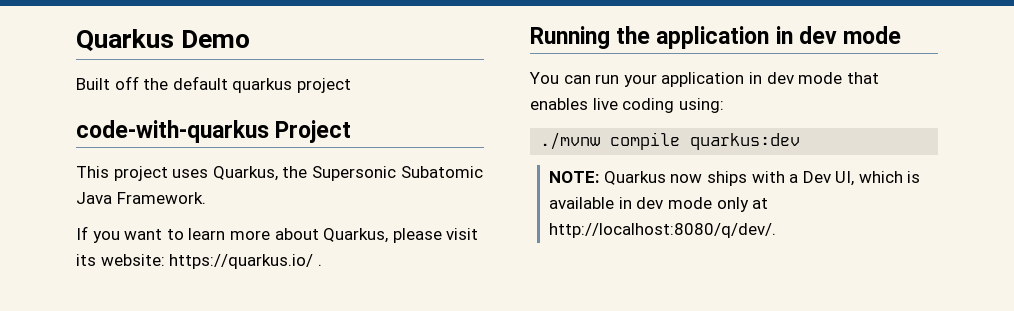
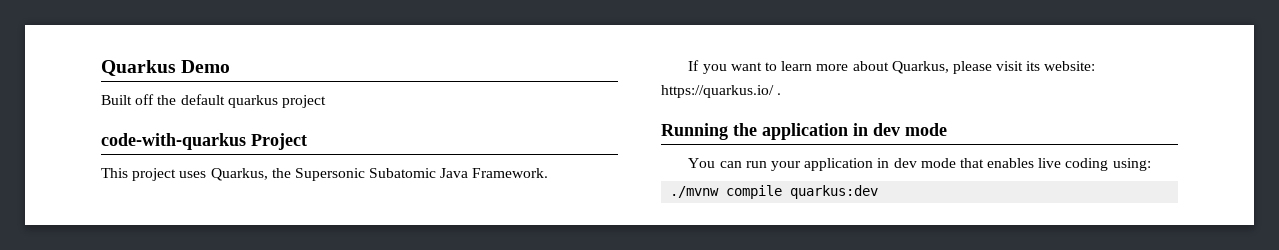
[549,171,921,186] [549,197,769,212] [549,223,777,238] // NOTE: Quarkus now ships with a Dev UI, which is available in dev mode only at http://localhost:8080/q/dev/. -> (879, 192) none

